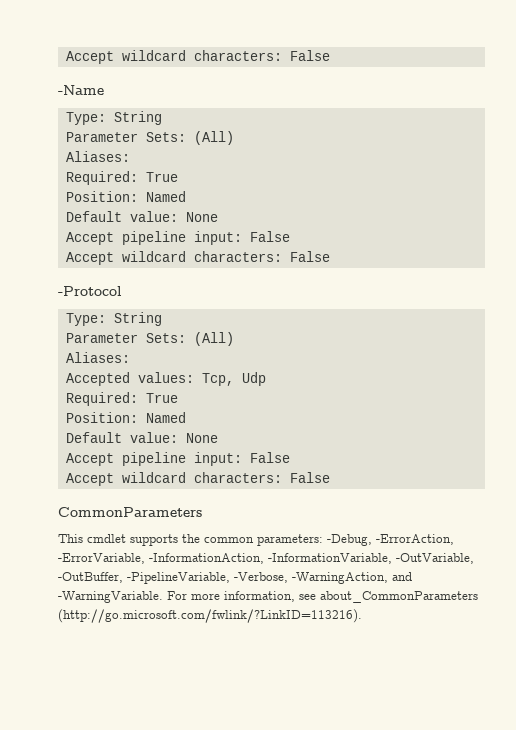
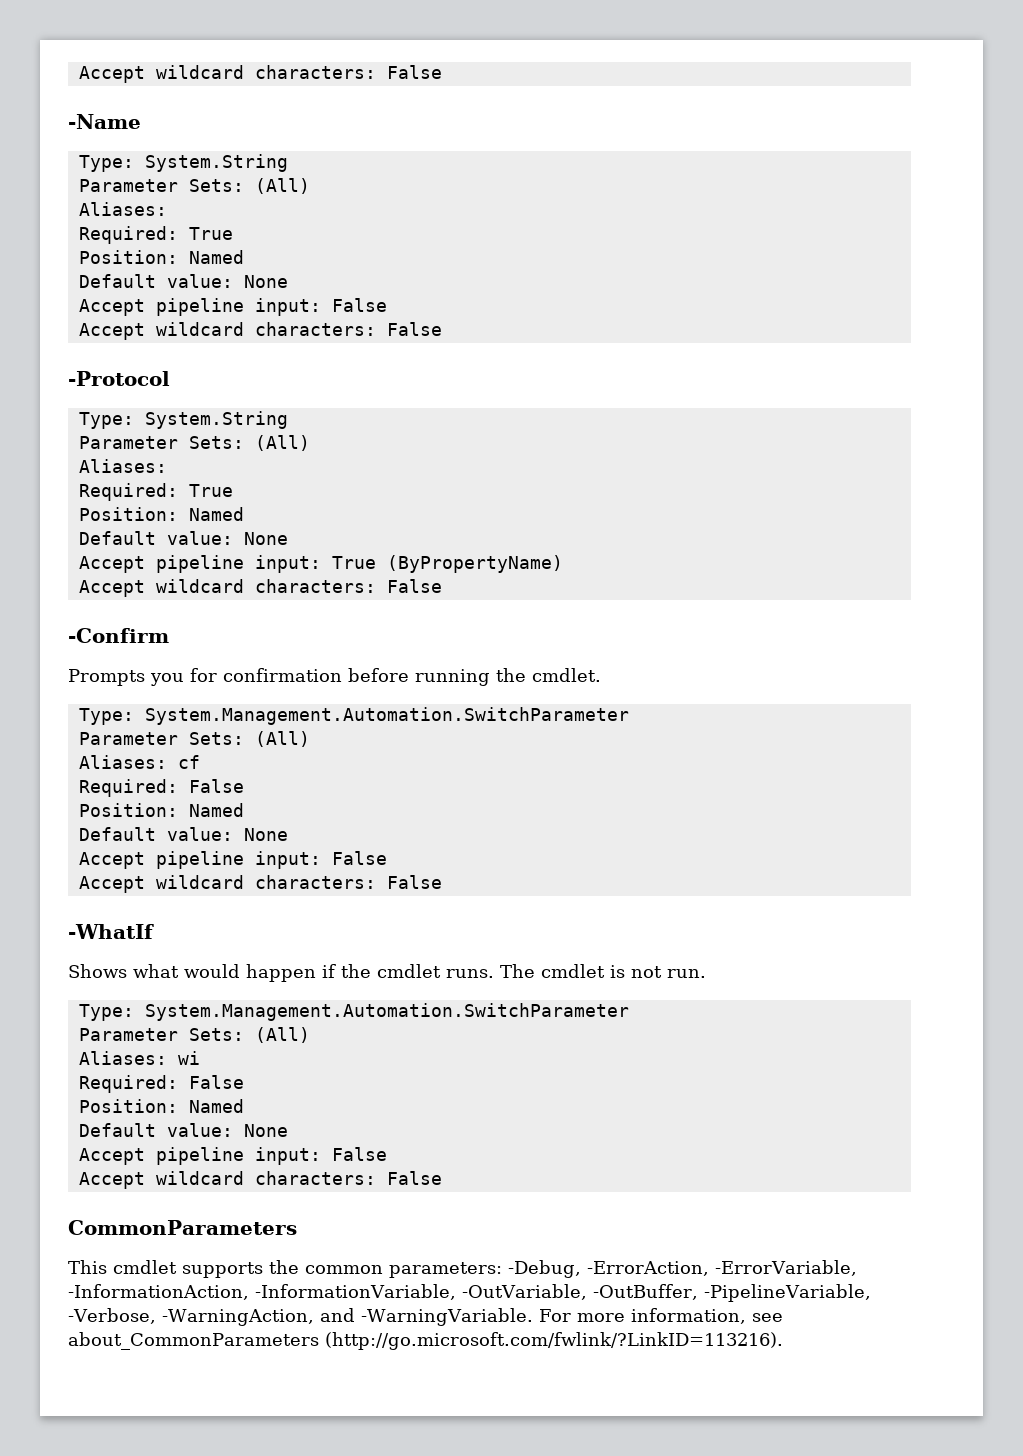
[113,111,162,125] String -> [144,154,288,172] System.String
[113,312,162,326] [65,332,234,346] [65,352,130,363] [65,372,266,386] [65,392,178,406] String // Parameter Sets: (All) // Aliases: // Accepted values: Tcp, Udp // Required: True -> [144,411,288,429] [78,435,310,451] [78,459,167,473] [78,483,233,501] [78,507,244,521] [78,531,288,545] [78,555,563,573] [78,579,442,597] [68,628,169,643] [68,668,601,686] [78,707,629,725] [78,731,310,747] [78,755,200,769] [78,779,244,797] [78,803,244,817] [78,827,288,841] [78,851,387,869] [78,875,442,893] [68,924,154,939] [68,964,706,982] [78,1003,629,1021] [78,1027,310,1043] [78,1051,200,1065] [78,1075,244,1093] System.String // Parameter Sets: (All) // Aliases: // Required: True // Position: Named // Default value: None // Accept pipeline input: True (ByPropertyName) // Accept wildcard characters: False // -Confirm // Prompts you for confirmation before running the cmdlet. // Type: System.Management.Automation.SwitchParameter // Parameter Sets: (All) // Aliases: cf // Required: False // Position: Named // Default value: None // Accept pipeline input: False // Accept wildcard characters: False // -WhatIf // Shows what would happen if the cmdlet runs. The cmdlet is not run. // Type: System.Management.Automation.SwitchParameter // Parameter Sets: (All) // Aliases: wi // Required: False

